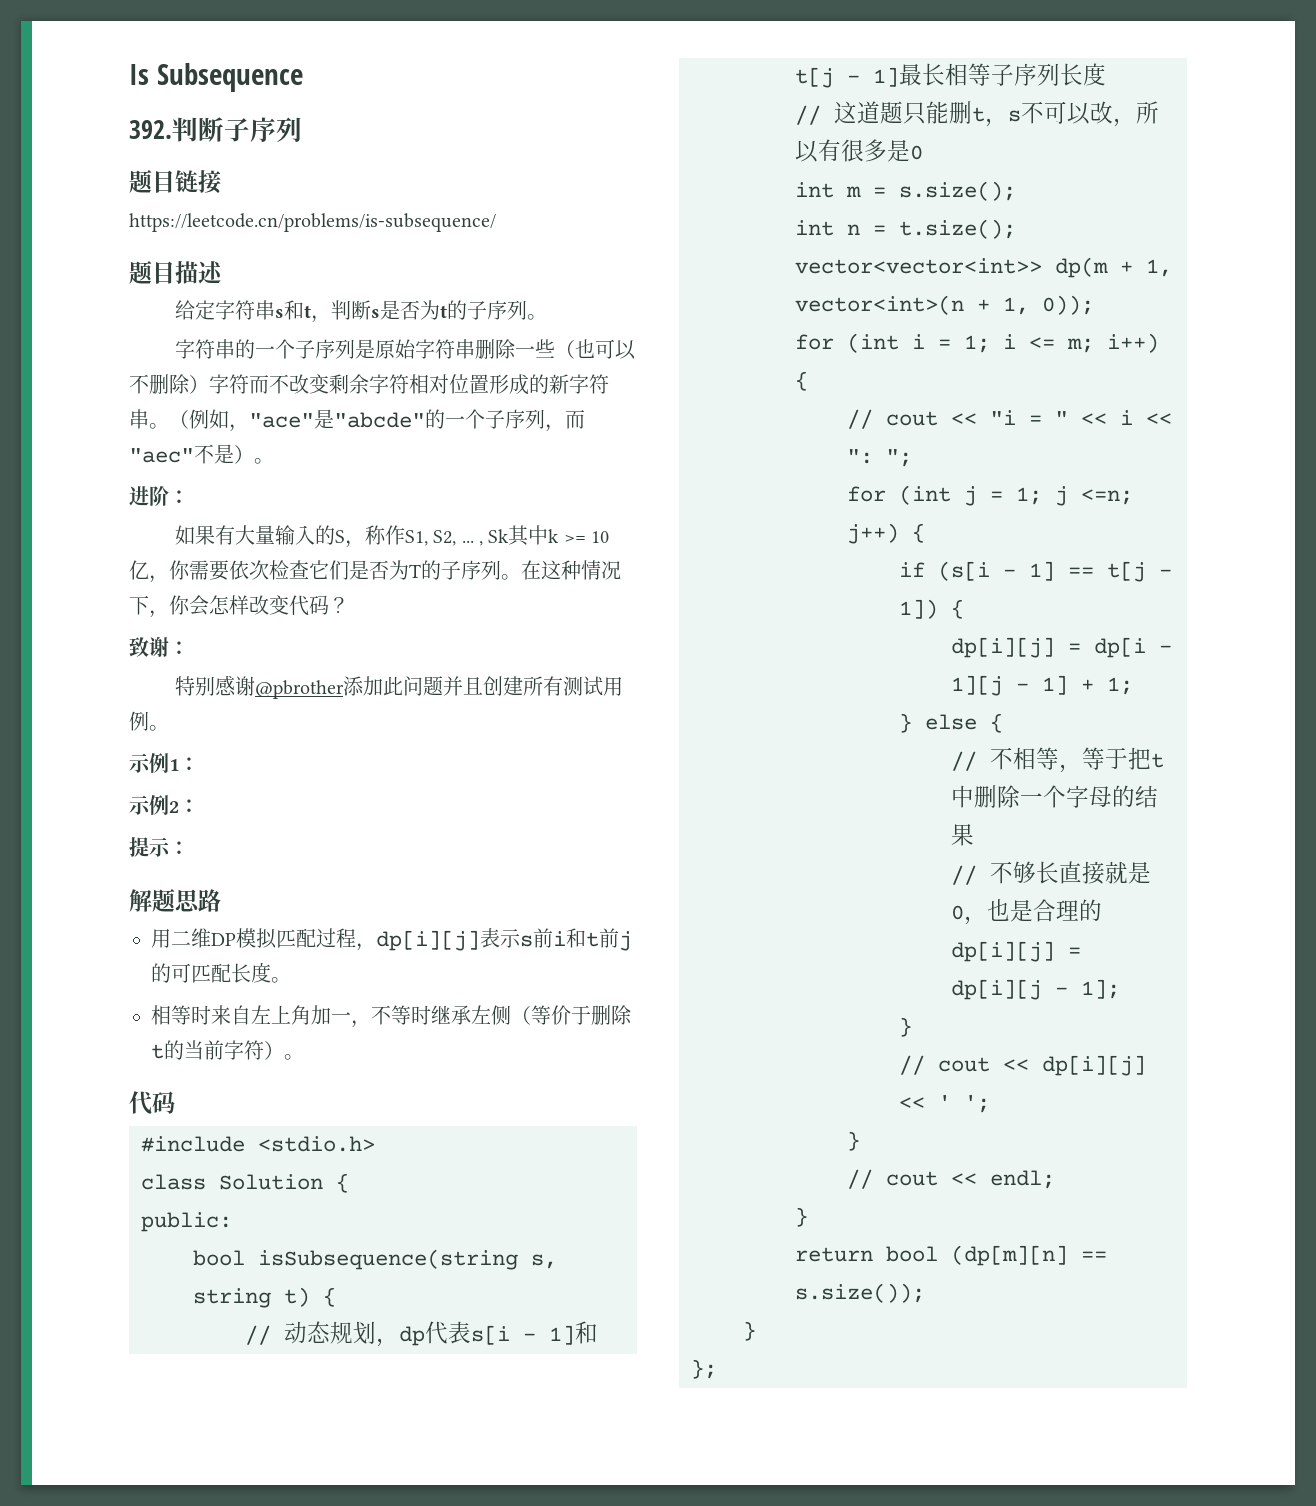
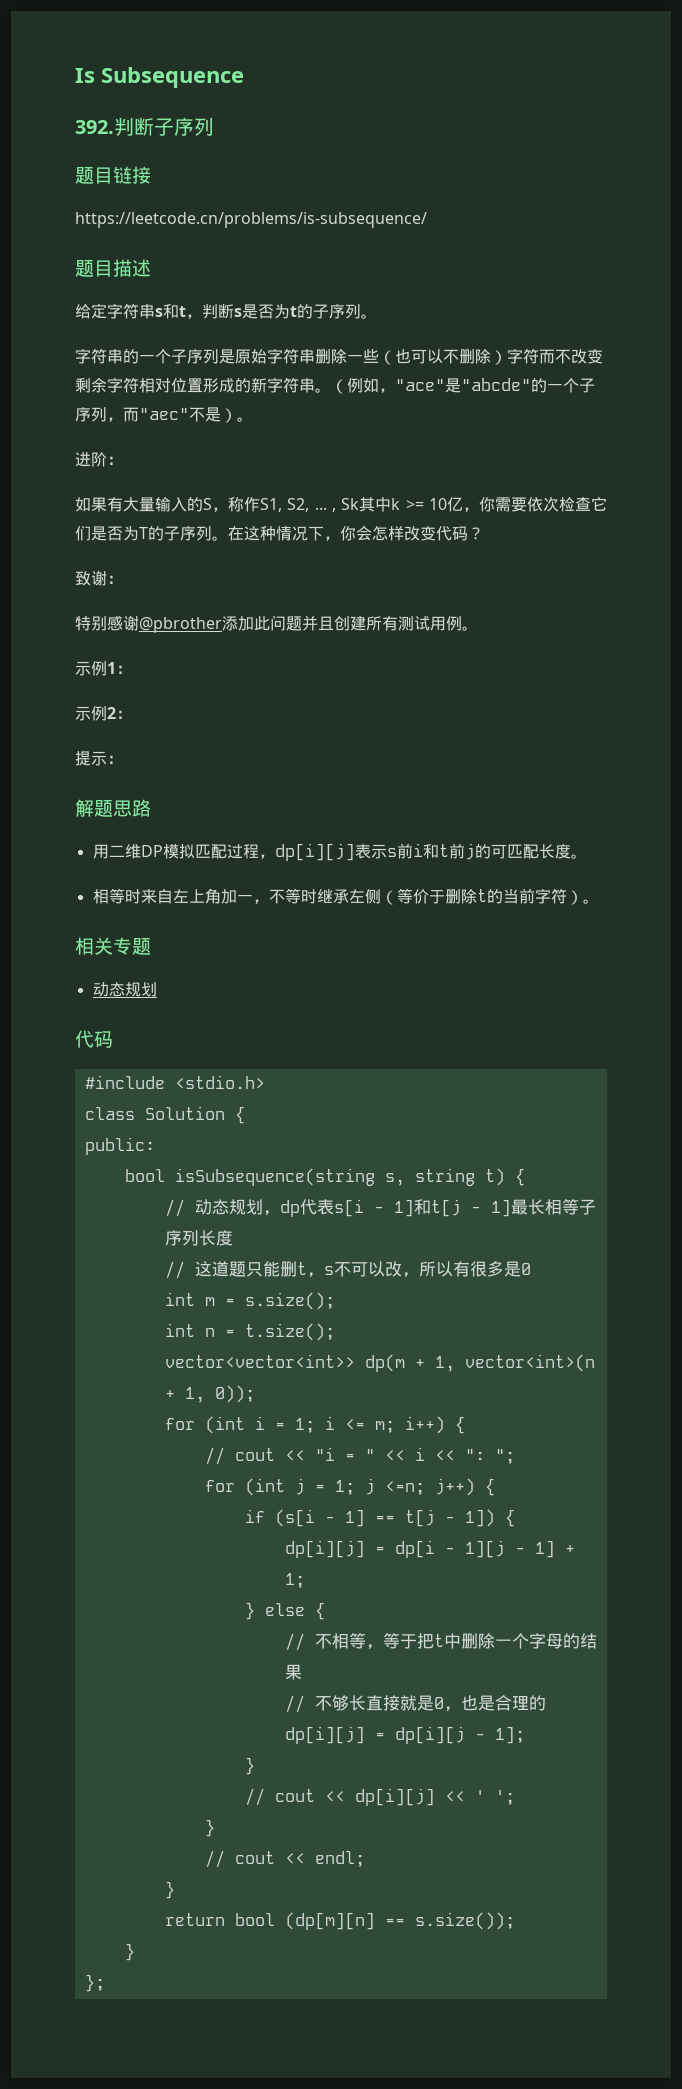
(304, 1057) none -> [75,937,151,955] [92,982,157,997] // 相关专题 // 动态规划

